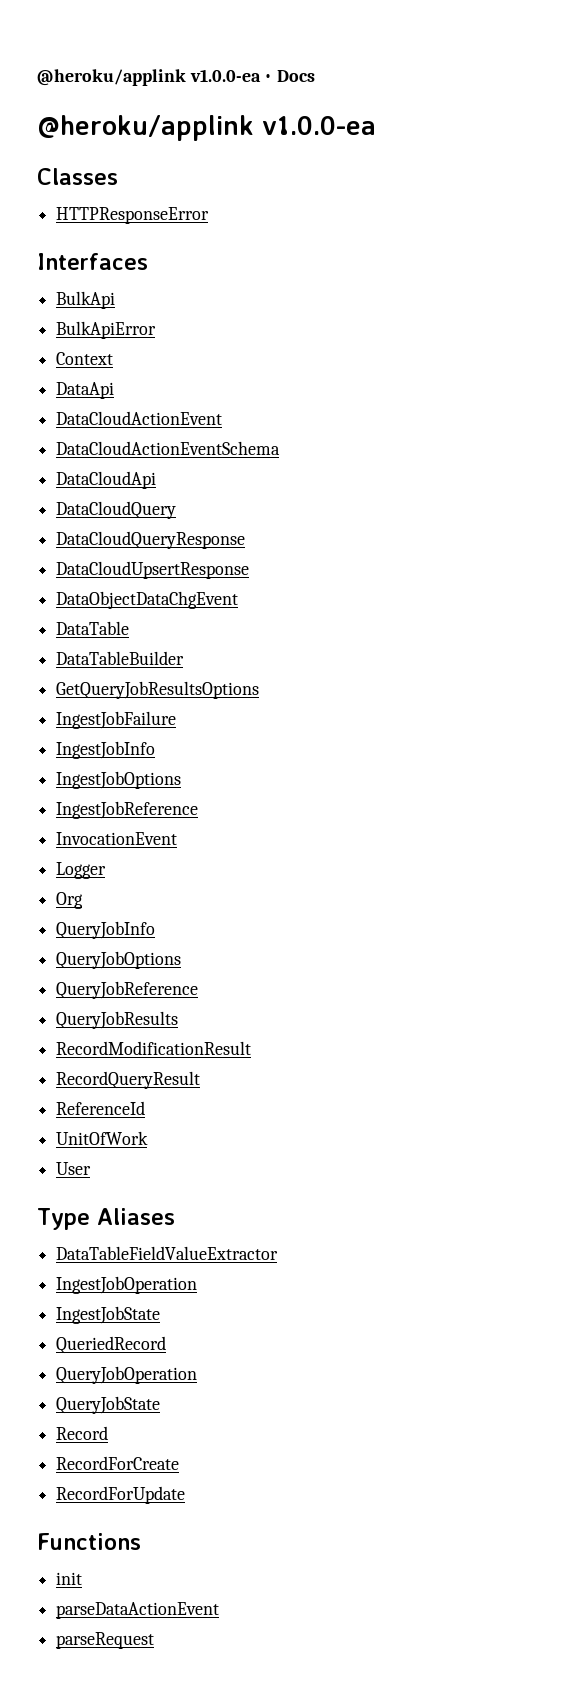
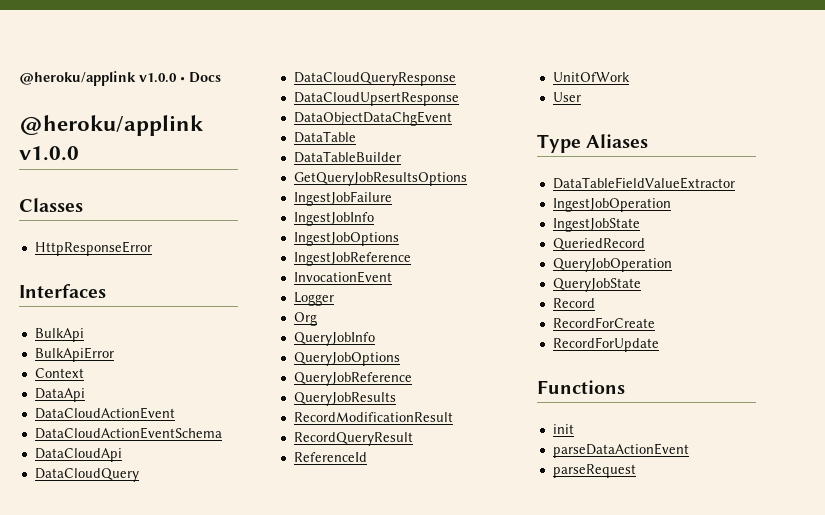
[37,69,261,86] @heroku/applink v1.0.0-ea -> [19,71,177,86] @heroku/applink v1.0.0
[261,116,376,135] v1.0.0-ea -> [19,146,79,161] v1.0.0
[56,207,210,224] HTTPResponseError -> [34,241,152,256] HttpResponseError

